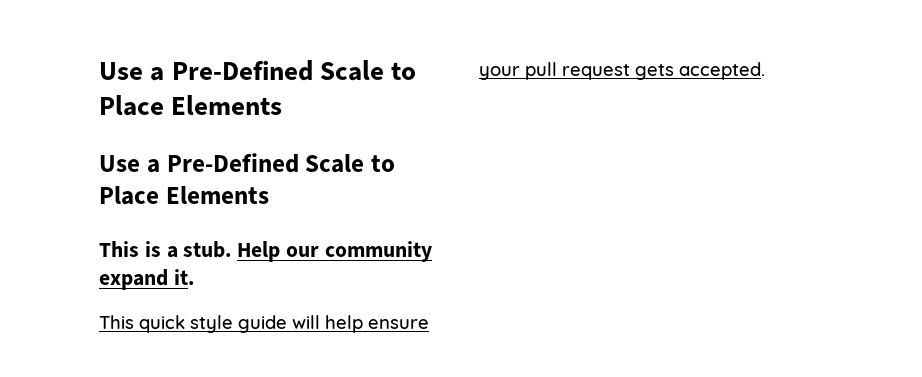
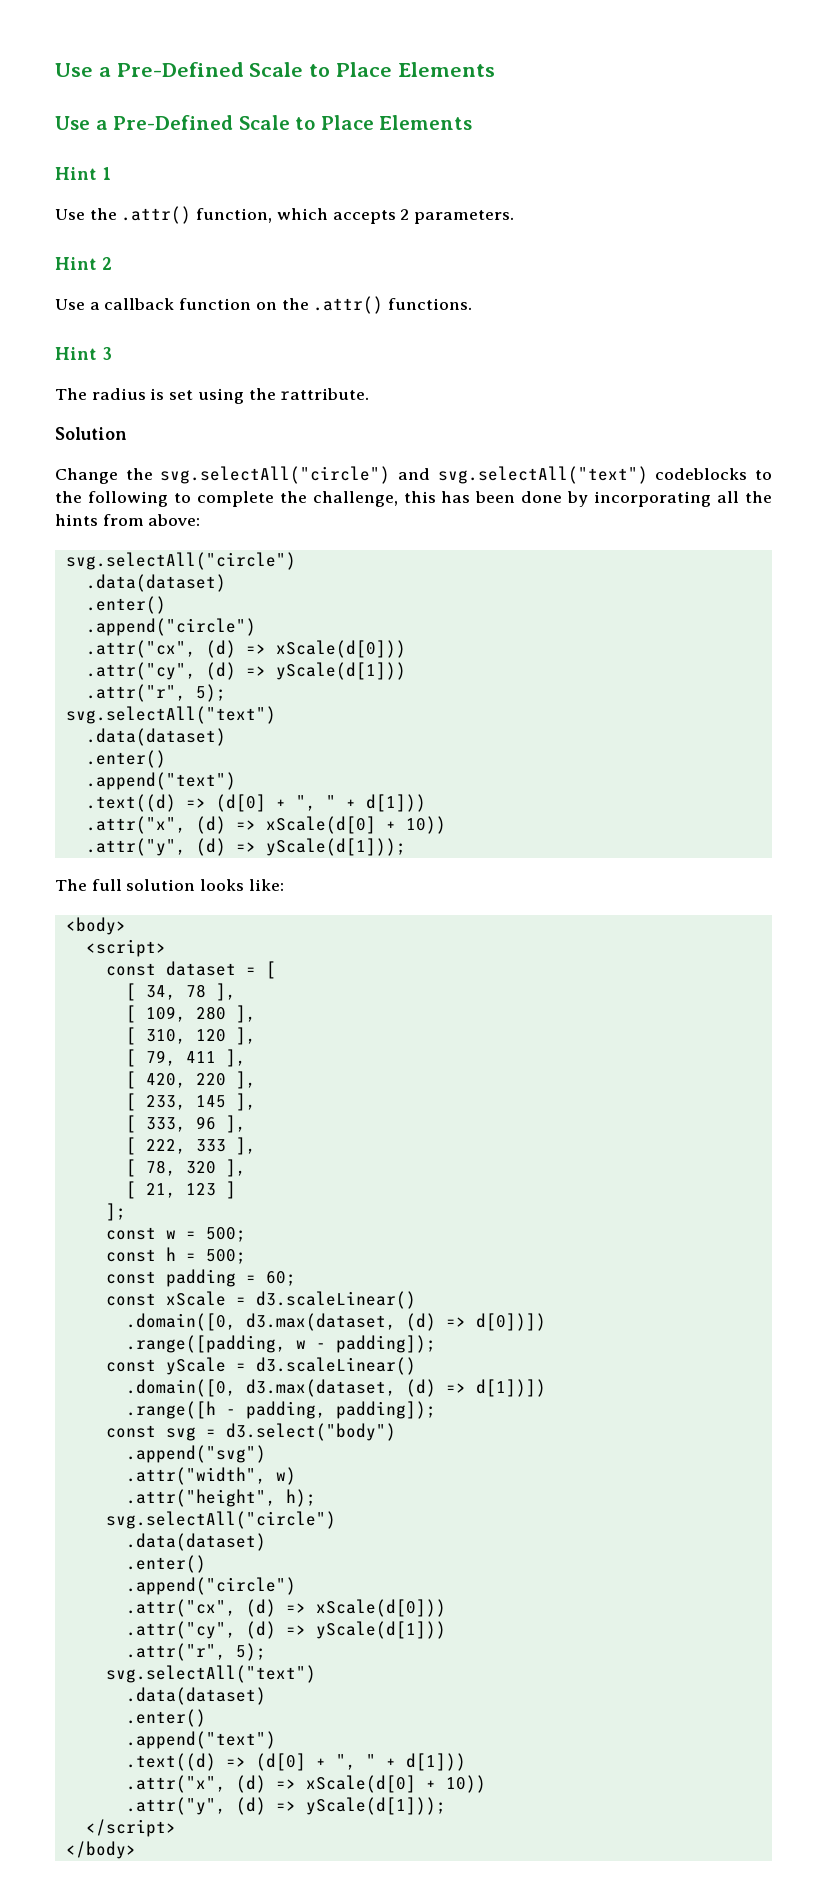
[99,241,432,262] [99,269,194,290] [99,315,429,333] [479,62,765,80] This is a stub. Help our community expand it. // This quick style guide will help ensure your pull request gets accepted. -> [55,167,111,180] [55,206,515,224] [55,257,112,270] [55,296,473,314] [55,347,112,360] [55,388,370,404] [55,427,127,440] [55,466,772,484] [55,491,772,507] [55,514,201,526] [65,552,296,570] [85,574,226,592] [85,596,166,614] [85,618,256,636] [85,640,406,658] [85,662,406,680] [85,684,226,702] [65,706,276,724] [85,728,226,746] [85,750,166,768] [85,772,236,790] [85,794,426,812] [85,816,446,834] [85,838,406,856] [55,879,284,891] [65,917,126,935] [85,939,166,957] [105,961,276,979] [125,983,236,1001] [125,1005,256,1023] [125,1027,256,1045] [125,1049,246,1067] [125,1071,256,1089] [125,1093,256,1111] [125,1115,246,1133] [125,1137,256,1155] [125,1159,246,1177] [125,1181,236,1199] [105,1203,126,1221] [105,1227,246,1242] [105,1247,246,1264] [105,1269,296,1287] [105,1291,416,1309] [125,1313,546,1331] [125,1335,436,1353] [105,1357,416,1375] [125,1379,546,1397] [125,1401,436,1419] [105,1423,396,1441] [125,1445,266,1463] [125,1467,296,1485] [125,1489,316,1507] [105,1511,336,1529] [125,1533,266,1551] [125,1555,206,1573] [125,1577,296,1595] [125,1599,446,1617] [125,1621,446,1639] [125,1643,266,1661] [105,1665,316,1683] [125,1687,266,1705] [125,1709,206,1727] [125,1731,276,1749] [125,1753,466,1771] [125,1775,486,1793] [125,1797,446,1815] [85,1819,176,1837] [65,1841,136,1859] Hint 1 // Use the .attr() function, which accepts 2 parameters. // Hint 2 // Use a callback function on the .attr() functions. // Hint 3 // The radius is set using the rattribute. // Solution // Change the svg.selectAll("circle") and svg.selectAll("text") codeblocks to the following to complete the challenge, this has been done by incorporating all the hints from above: // svg.selectAll("circle") // .data(dataset) // .enter() // .append("circle") // .attr("cx", (d) => xScale(d[0])) // .attr("cy", (d) => yScale(d[1])) // .attr("r", 5); // svg.selectAll("text") // .data(dataset) // .enter() // .append("text") // .text((d) => (d[0] + ", " + d[1])) // .attr("x", (d) => xScale(d[0] + 10)) // .attr("y", (d) => yScale(d[1])); // The full solution looks like: // <body> // <script> // const dataset = [ // [ 34, 78 ], // [ 109, 280 ], // [ 310, 120 ], // [ 79, 411 ], // [ 420, 220 ], // [ 233, 145 ], // [ 333, 96 ], // [ 222, 333 ], // [ 78, 320 ], // [ 21, 123 ] // ]; // const w = 500; // const h = 500; // const padding = 60; // const xScale = d3.scaleLinear() // .domain([0, d3.max(dataset, (d) => d[0])]) // .range([padding, w - padding]); // const yScale = d3.scaleLinear() // .domain([0, d3.max(dataset, (d) => d[1])]) // .range([h - padding, padding]); // const svg = d3.select("body") // .append("svg") // .attr("width", w) // .attr("height", h); // svg.selectAll("circle") // .data(dataset) // .enter() // .append("circle") // .attr("cx", (d) => xScale(d[0])) // .attr("cy", (d) => yScale(d[1])) // .attr("r", 5); // svg.selectAll("text") // .data(dataset) // .enter() // .append("text") // .text((d) => (d[0] + ", " + d[1])) // .attr("x", (d) => xScale(d[0] + 10)) // .attr("y", (d) => yScale(d[1])); // </script> // </body>

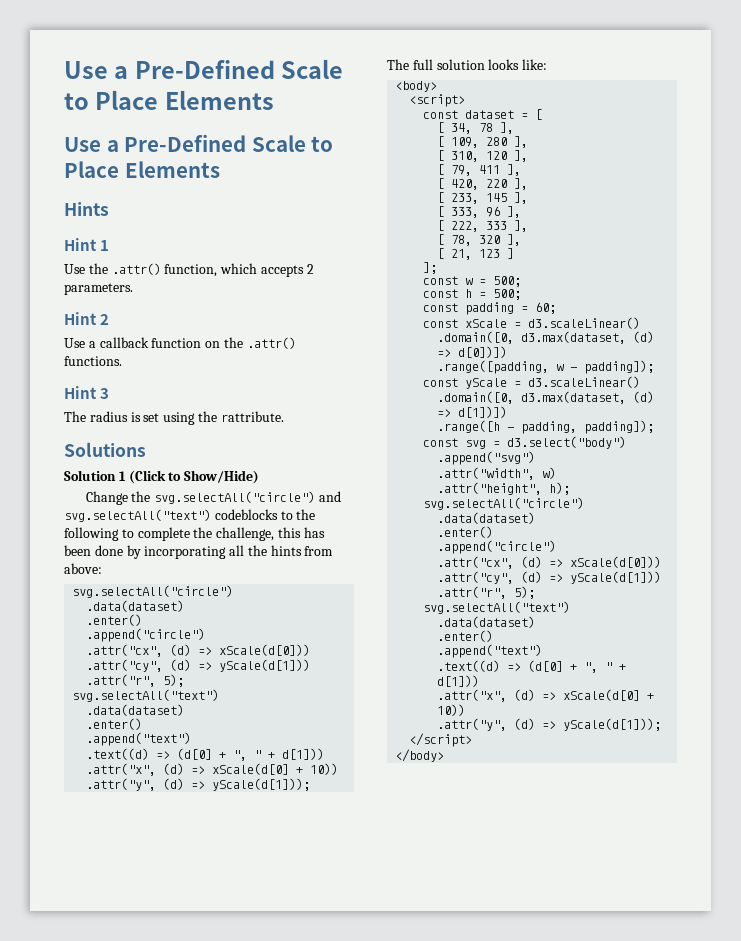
(473, 122) none -> [64,202,109,216] // Hints
(370, 394) none -> [64,442,146,457] // Solutions
(127, 433) none -> [118,470,260,484] 1 (Click to Show/Hide)

